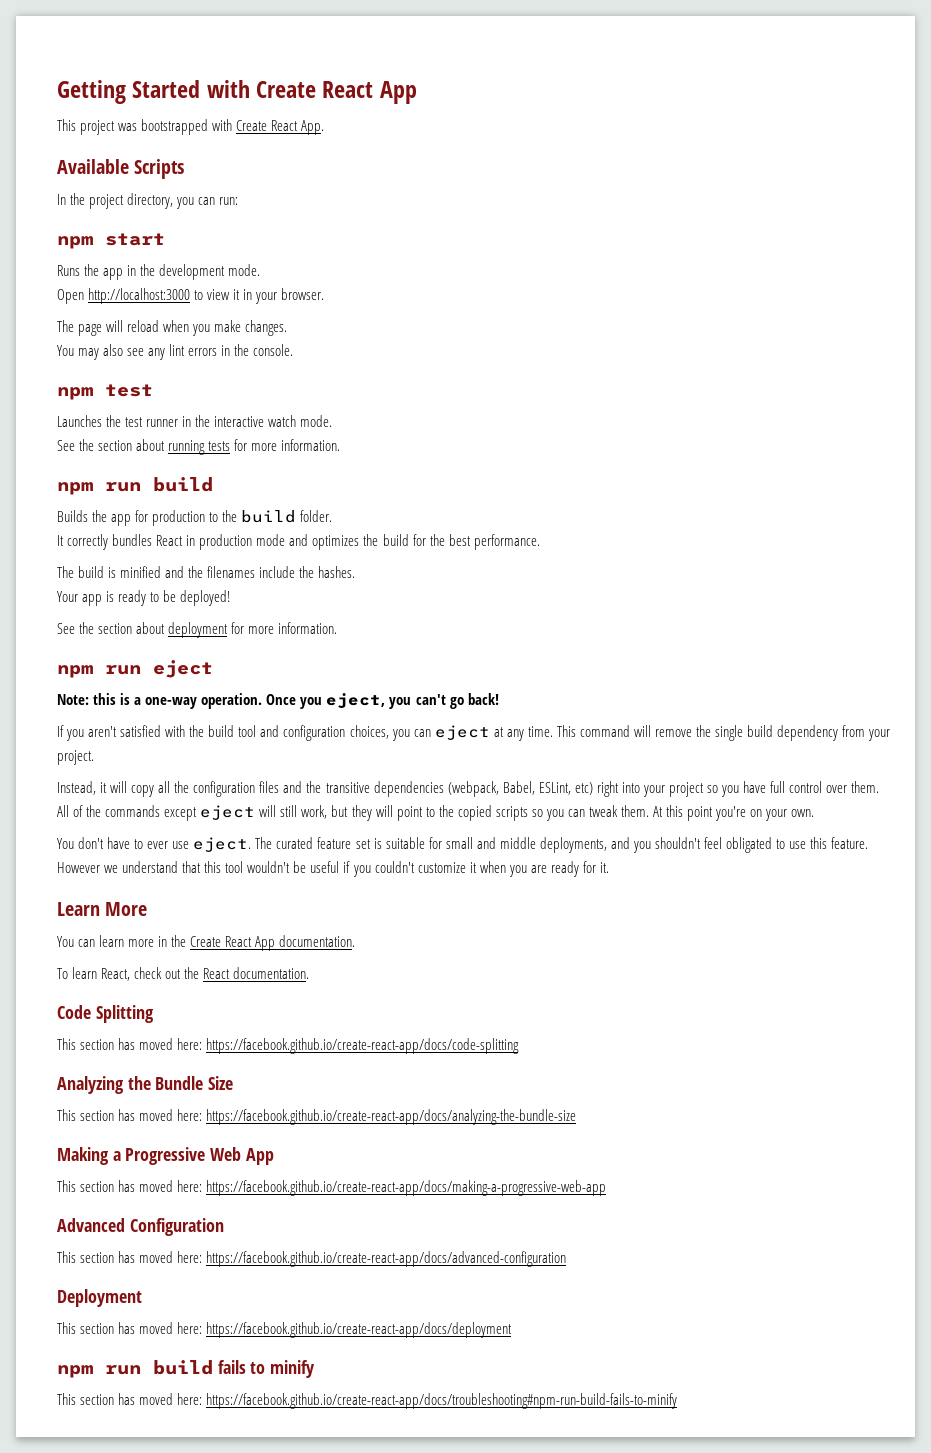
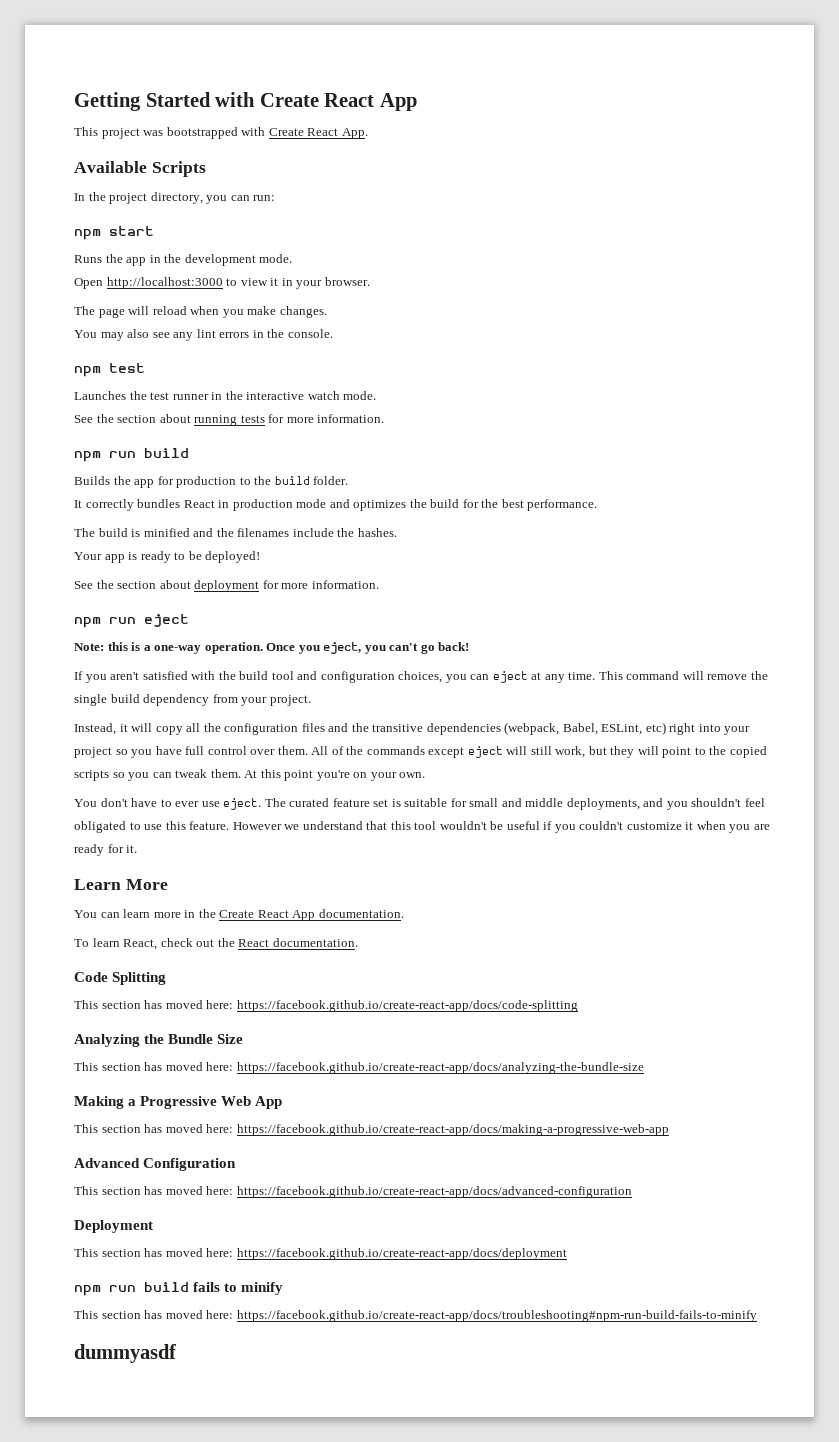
(678, 1401) none -> [74,1344,177,1363] // dummyasdf

